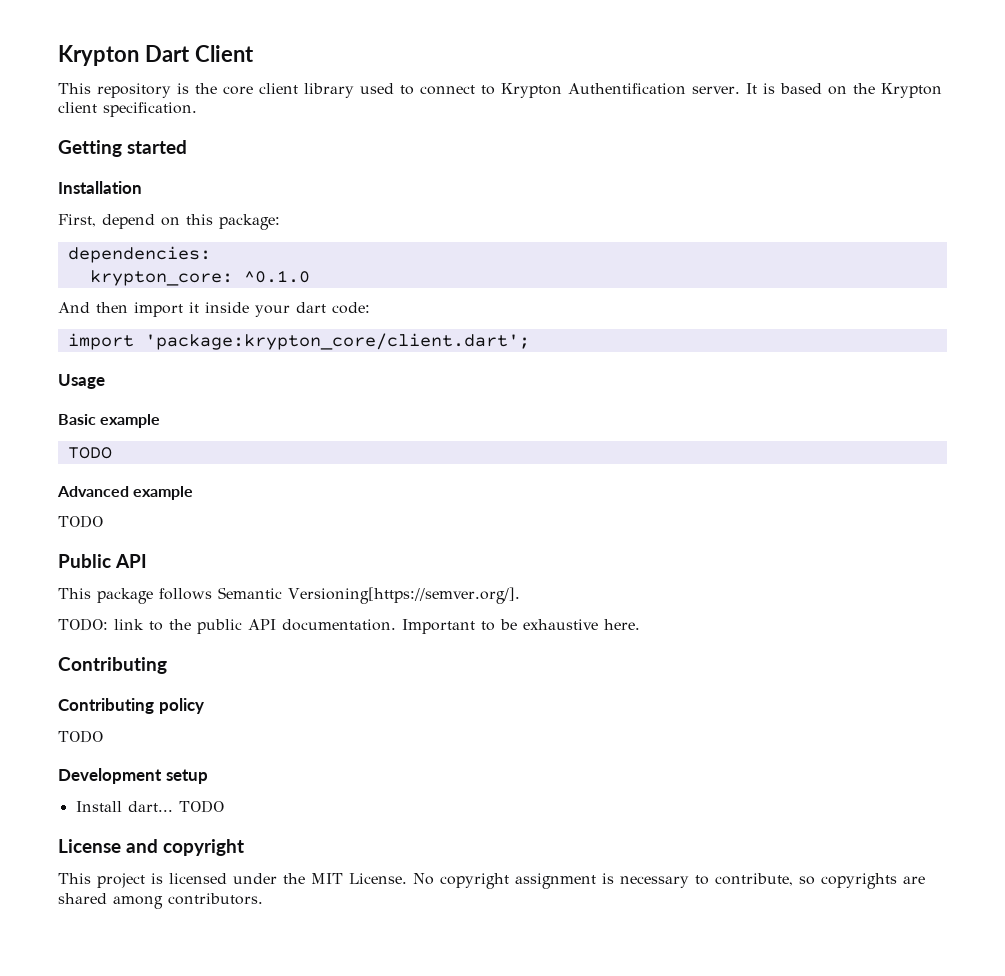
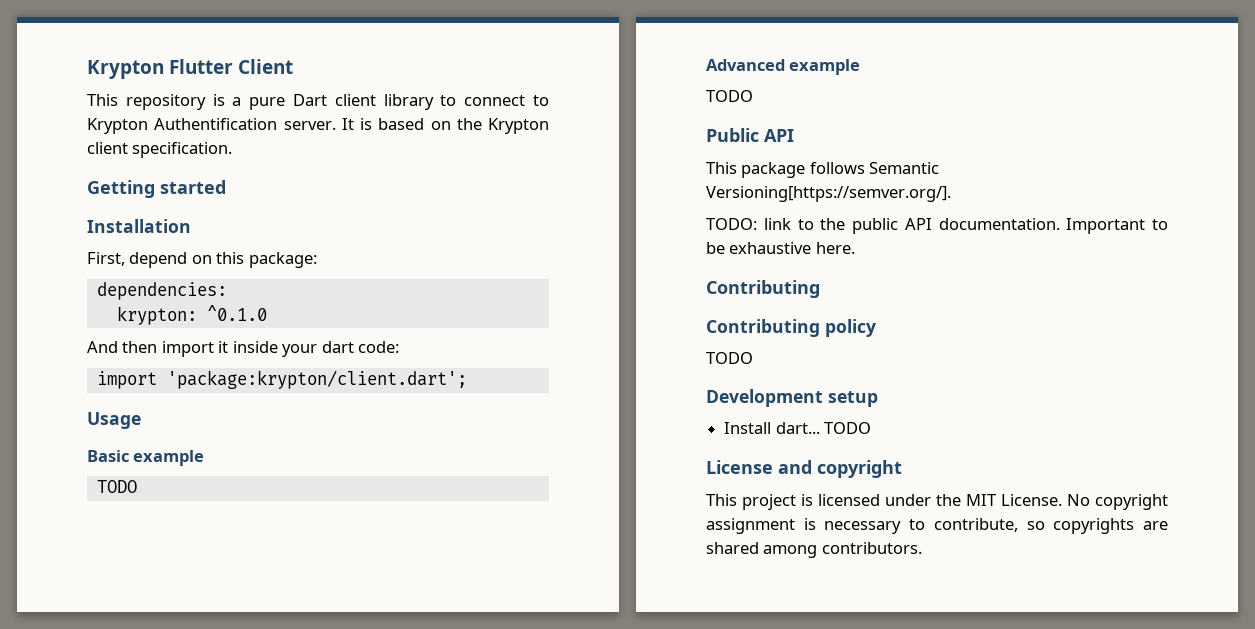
[58,45,190,66] Krypton Dart -> [87,59,234,79] Krypton Flutter
[195,83,253,95] the core -> [232,94,327,110] a pure Dart
[360,83,394,94] used -> (434, 102) none
[89,270,233,286] krypton_core: -> [116,306,197,325] krypton:
[144,333,530,350] 'package:krypton_core/client.dart'; -> [166,370,467,389] 'package:krypton/client.dart';

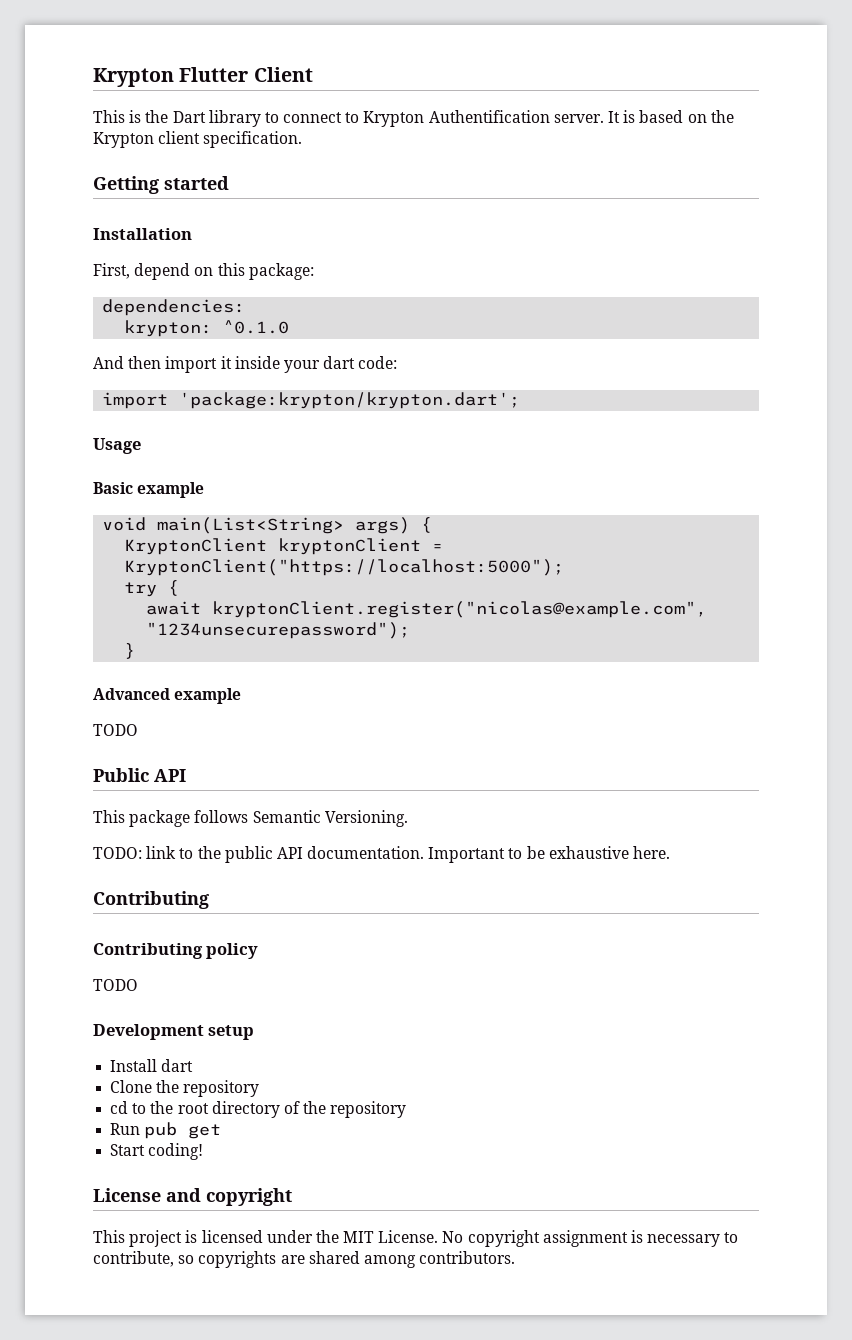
[125,94,376,110] repository is a pure Dart client -> [129,110,206,123] is the Dart
[166,370,467,389] 'package:krypton/client.dart'; -> [179,392,521,409] 'package:krypton/krypton.dart';
[96,480,137,493] TODO -> [102,517,433,534] [124,538,444,555] [124,559,565,576] [124,580,180,597] [146,601,708,618] [146,622,411,639] [124,643,136,659] void main(List<String> args) { // KryptonClient kryptonClient = KryptonClient("https://localhost:5000"); // try { // await kryptonClient.register("nicolas@example.com", "1234unsecurepassword"); // }
[706,186,951,202] Versioning[https://semver.org/]. -> [324,810,408,827] Versioning.
[775,422,872,434] dart... TODO -> [161,1059,194,1072] [110,1080,260,1097] [110,1101,407,1118] [110,1122,222,1139] [110,1143,204,1160] dart // Clone the repository // cd to the root directory of the repository // Run pub get // Start coding!

